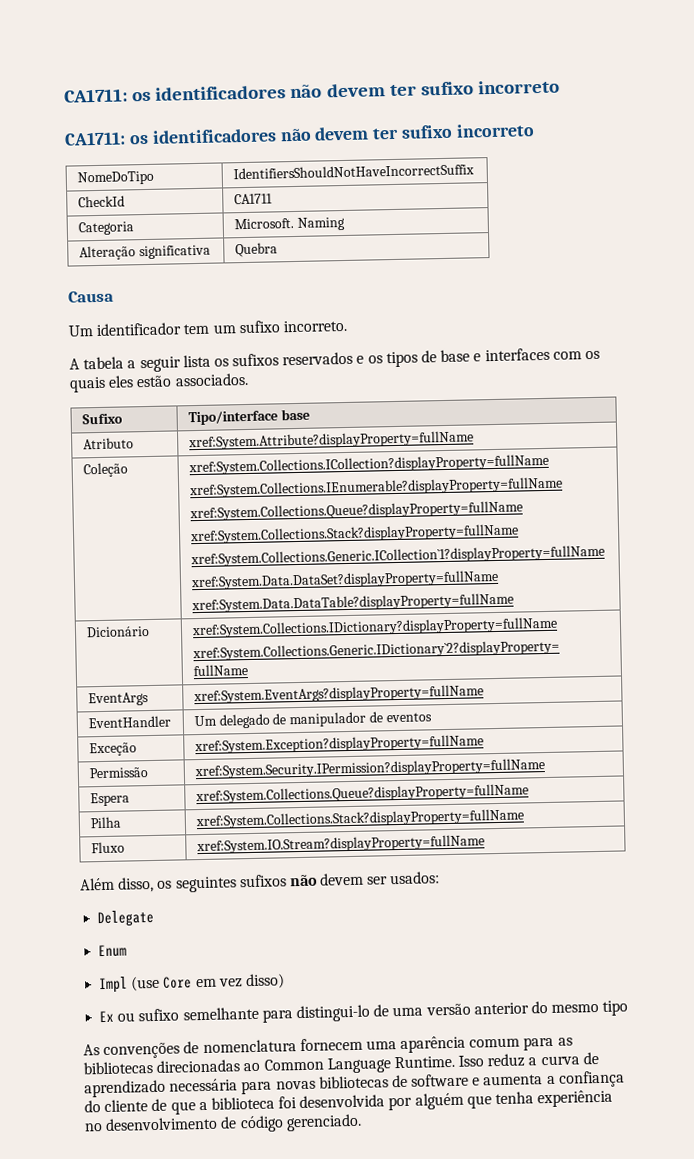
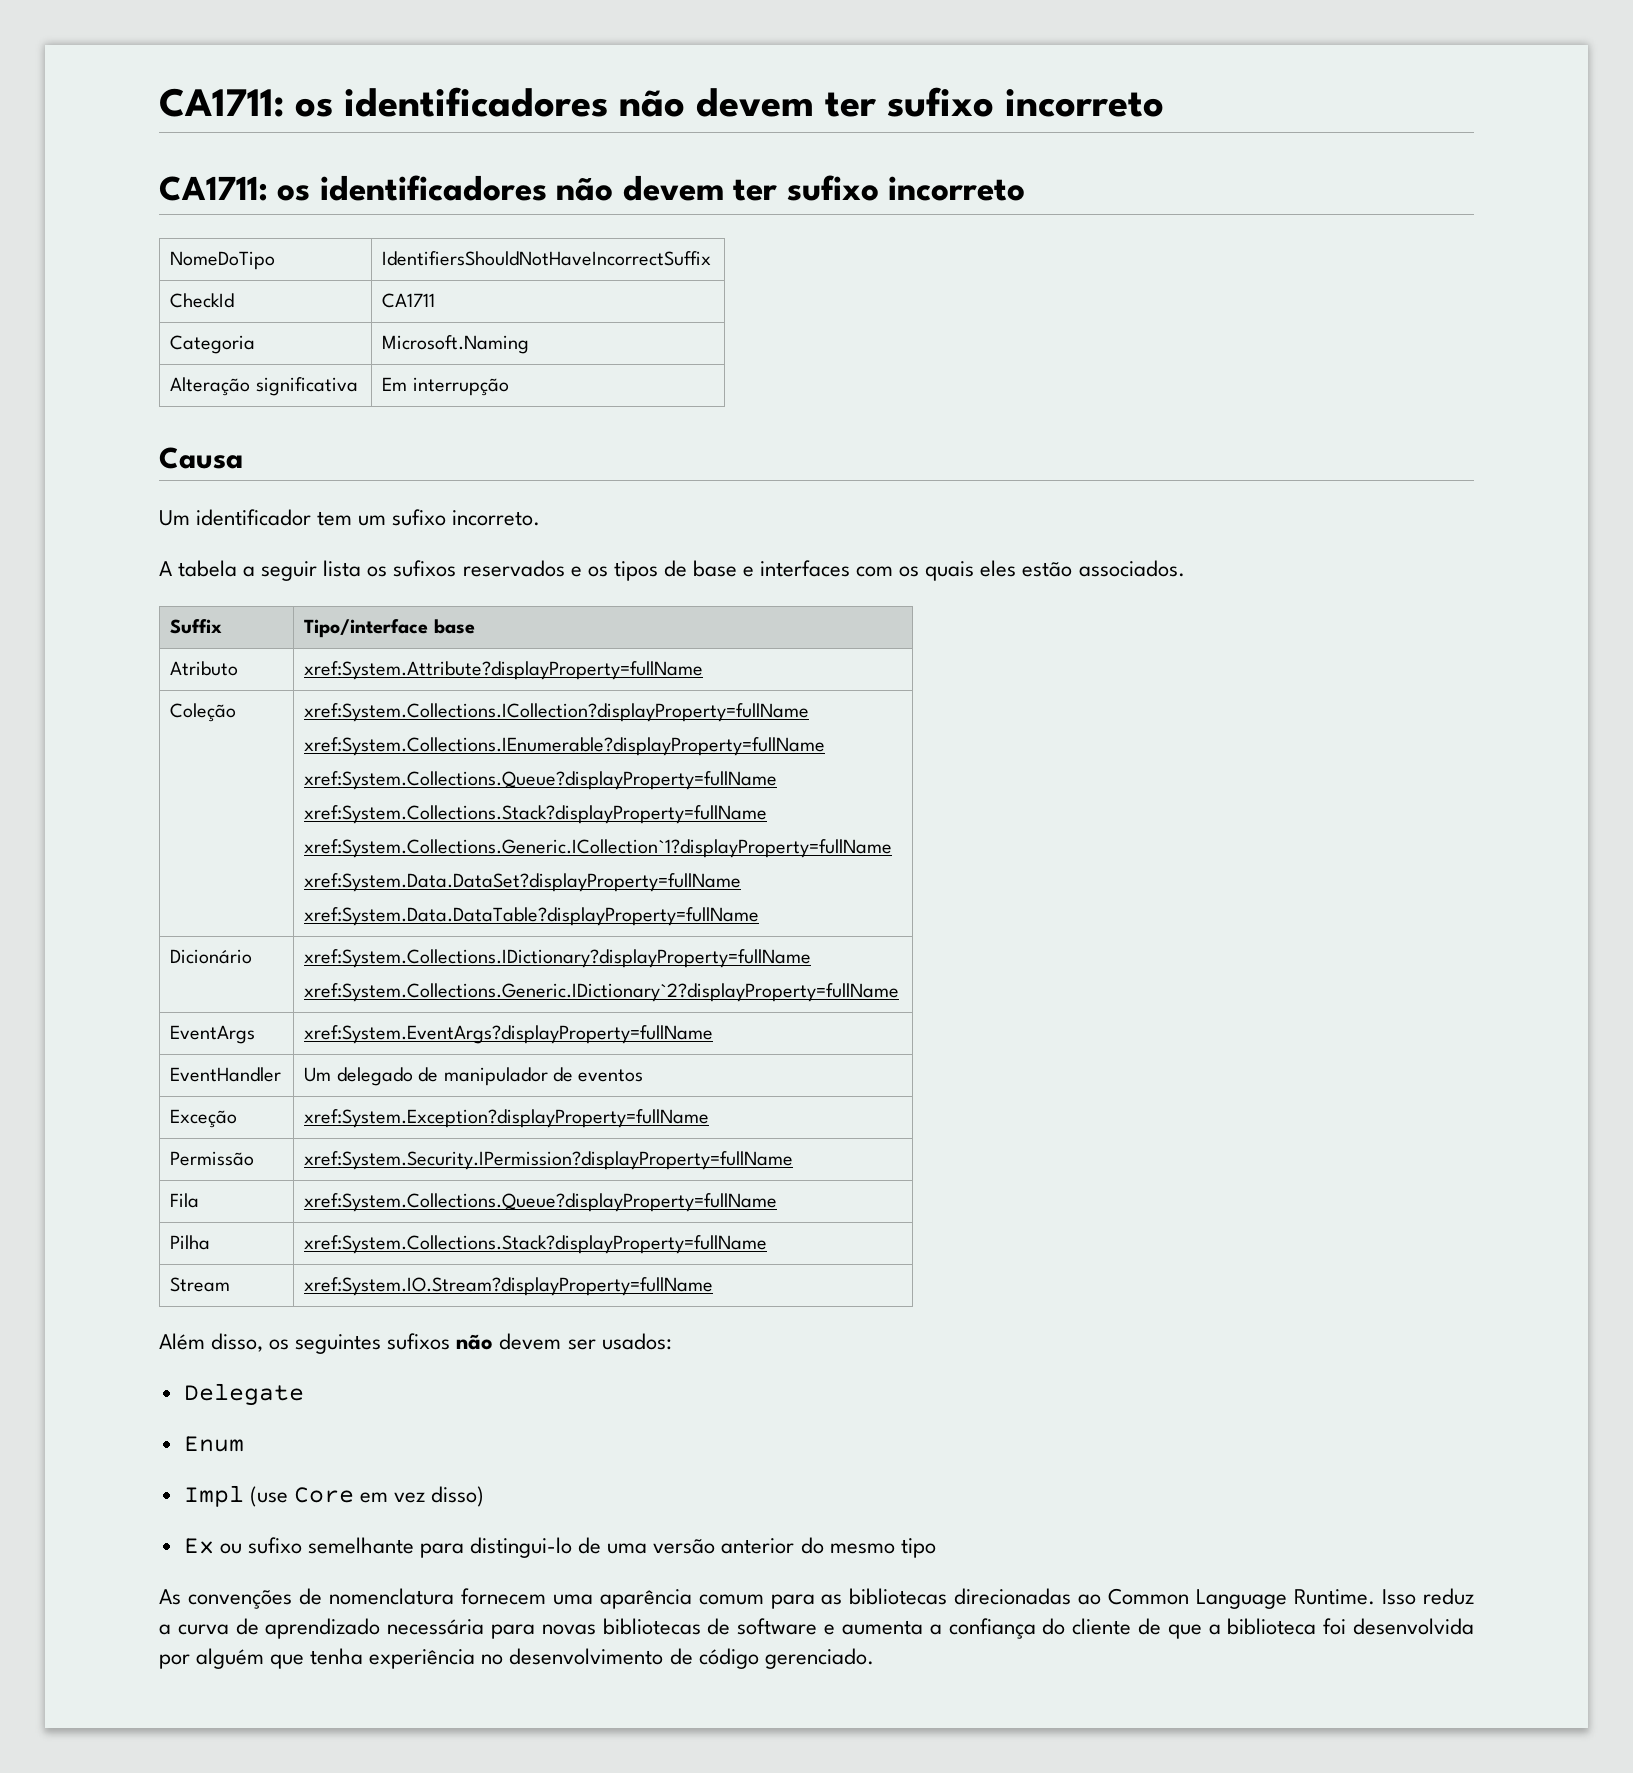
[233,216,345,231] Microsoft. Naming -> [382,335,530,354] Microsoft.Naming
[234,242,278,258] Quebra -> [382,377,509,396] Em interrupção
[81,413,123,425] Sufixo -> [170,619,223,634] Suffix
[89,792,130,807] Espera -> [170,1193,200,1208] Fila
[90,841,125,854] Fluxo -> [170,1277,231,1292] Stream

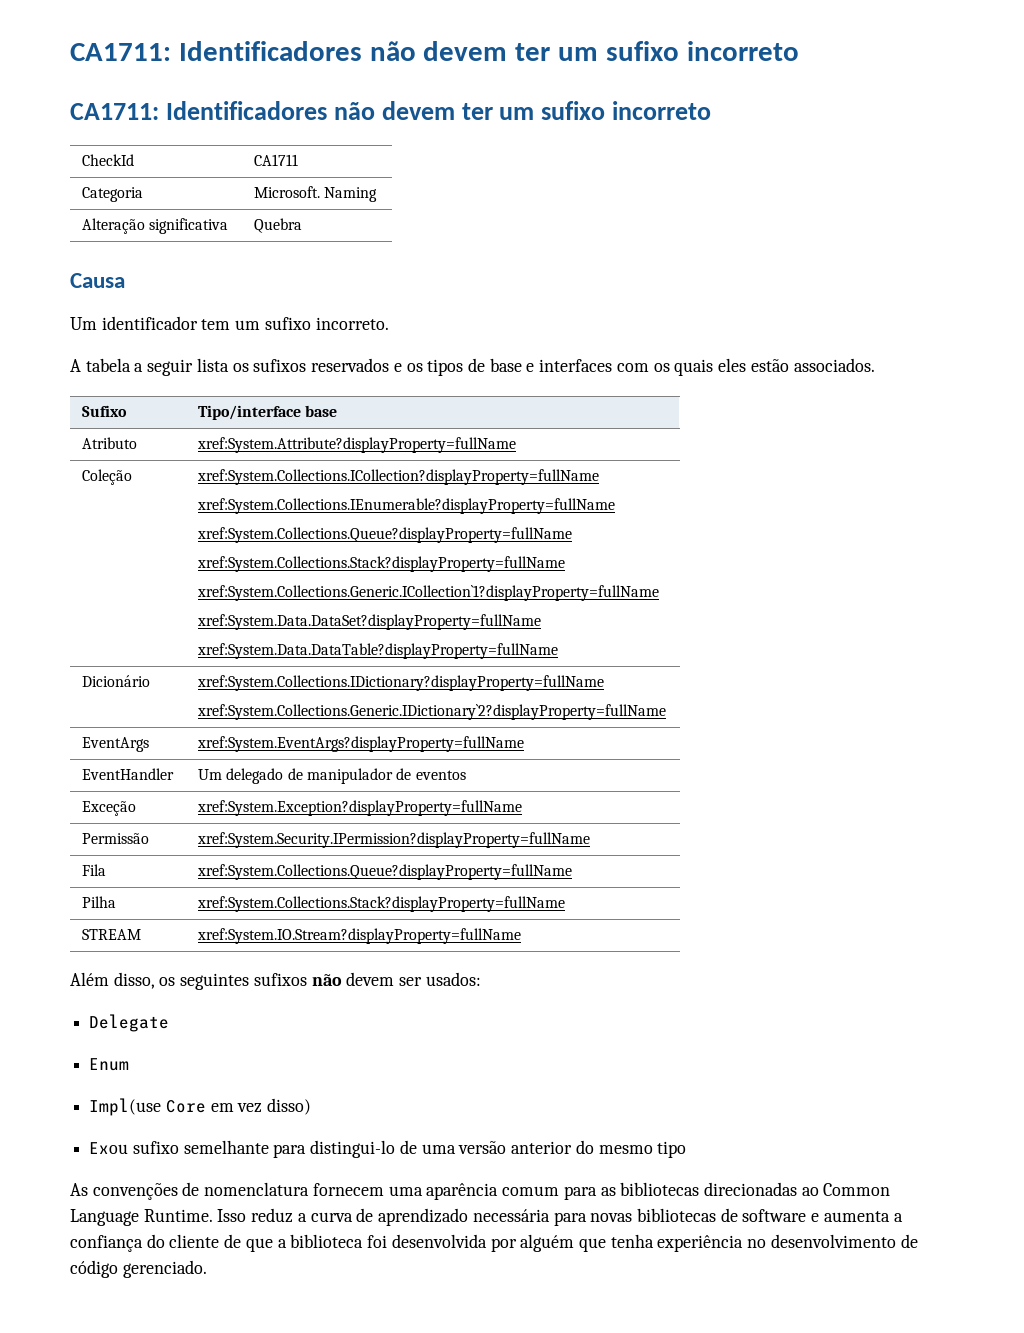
[159,87,877,117] CA1711: os identificadores não devem ter -> [70,41,599,61] CA1711: Identificadores não devem ter um
[277,175,1026,201] [170,251,276,270] [382,251,712,266] os identificadores não devem ter sufixo incorreto // NomeDoTipo | IdentifiersShouldNotHaveIncorrectSuffix -> [165,101,712,120] Identificadores não devem ter um sufixo incorreto
[382,335,530,354] Microsoft.Naming -> [254,186,378,202] Microsoft. Naming
[382,377,509,396] Em interrupção -> [254,218,303,233] Quebra
[170,619,223,634] Suffix -> [82,405,128,417] Sufixo
[170,1277,231,1292] Stream -> [82,929,142,940] STREAM
[183,1485,288,1507] Impl (use -> [89,1098,162,1116] Impl(use
[183,1538,242,1554] Ex ou -> [89,1142,129,1154] Exou

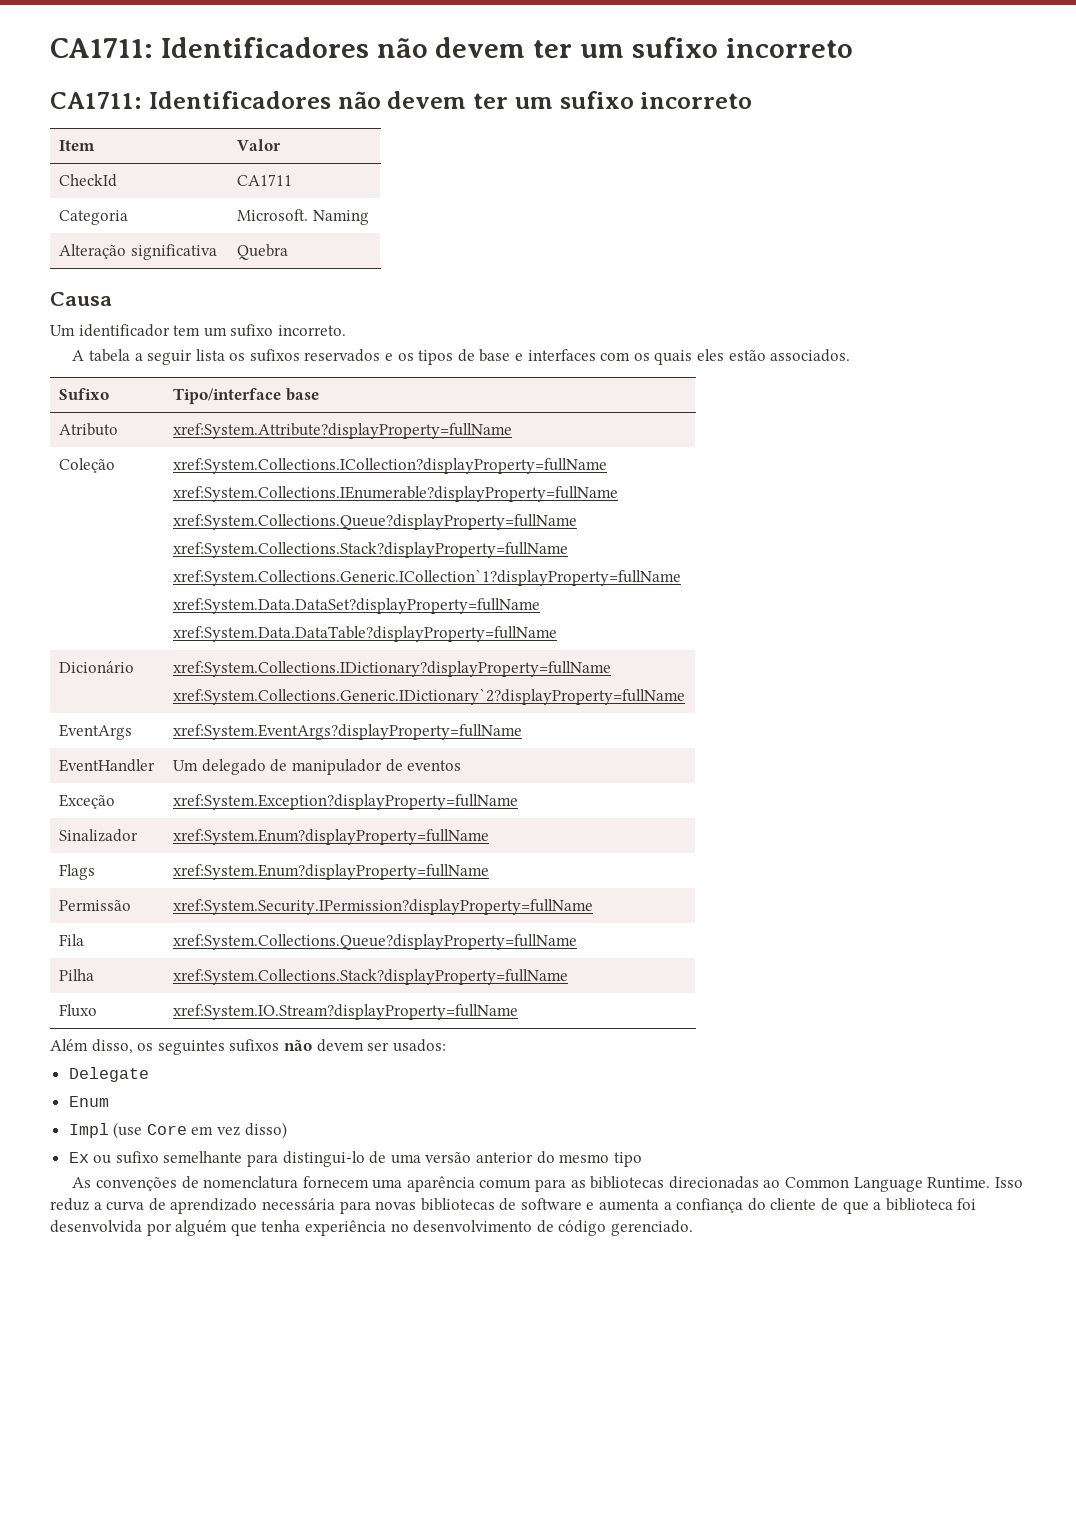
(712, 110) none -> [59,140,96,151] [237,139,282,151] // Item | Valor
(523, 808) none -> [59,829,139,842] [173,829,490,845] [59,864,96,880] [173,864,490,880] // Sinalizador | xref:System.Enum?displayProperty=fullName // Flags | xref:System.Enum?displayProperty=fullName
[82,929,142,940] STREAM -> [59,1004,98,1017] Fluxo
[89,1098,162,1116] Impl(use -> [68,1122,143,1139] Impl (use
[89,1142,129,1154] Exou -> [68,1152,112,1164] Ex ou

